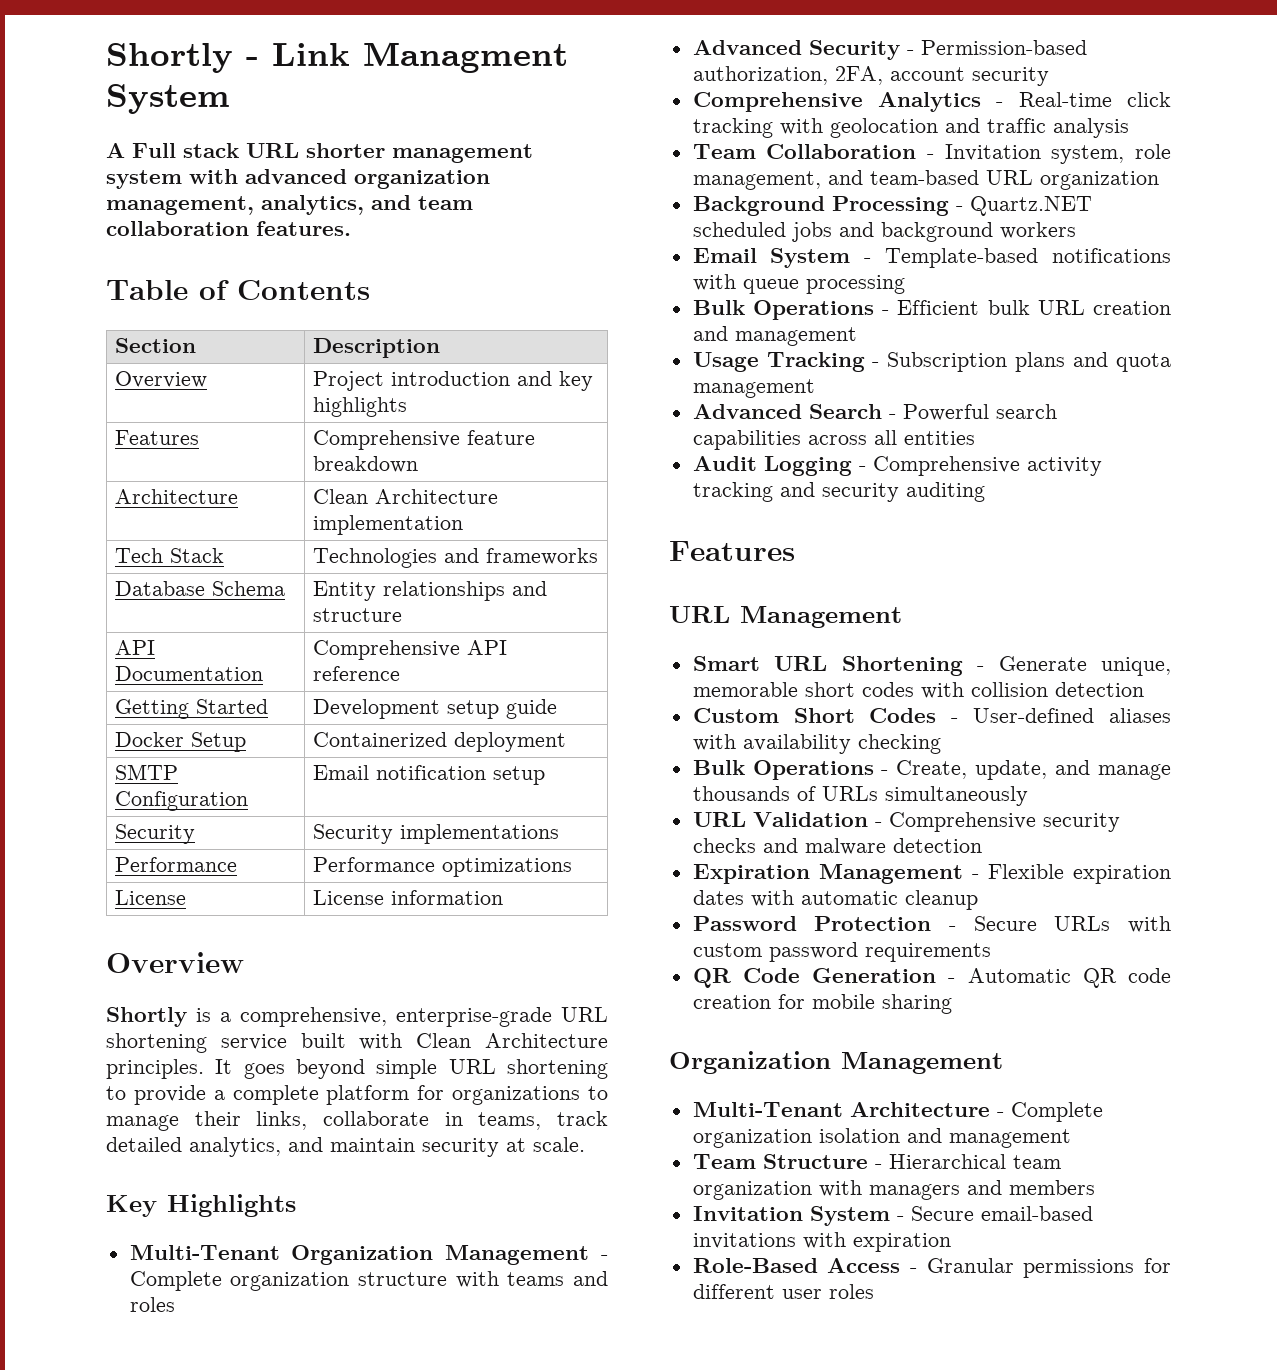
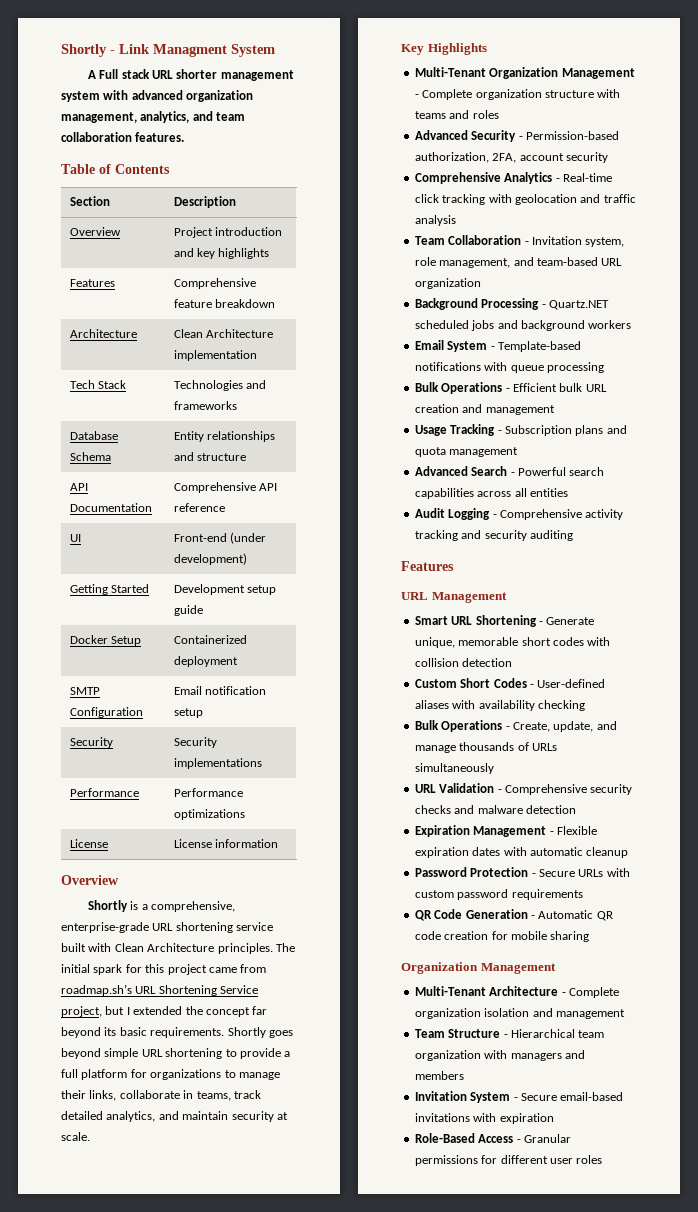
(401, 673) none -> [69,534,81,542] [173,532,266,544] [173,553,247,565] // UI | Front-end (under development)
[215,1059,233,1074] It -> [275,943,295,952] [61,964,267,975] [61,984,259,996] [61,1006,268,1017] [61,1027,266,1038] The initial spark for this project came from roadmap.sh’s URL Shortening Service project, but I extended the concept far beyond its basic requirements. Shortly
[232,1085,319,1105] complete -> [61,1069,78,1078] full

